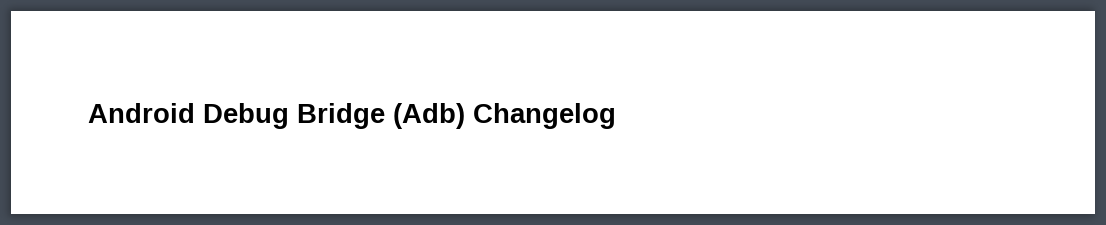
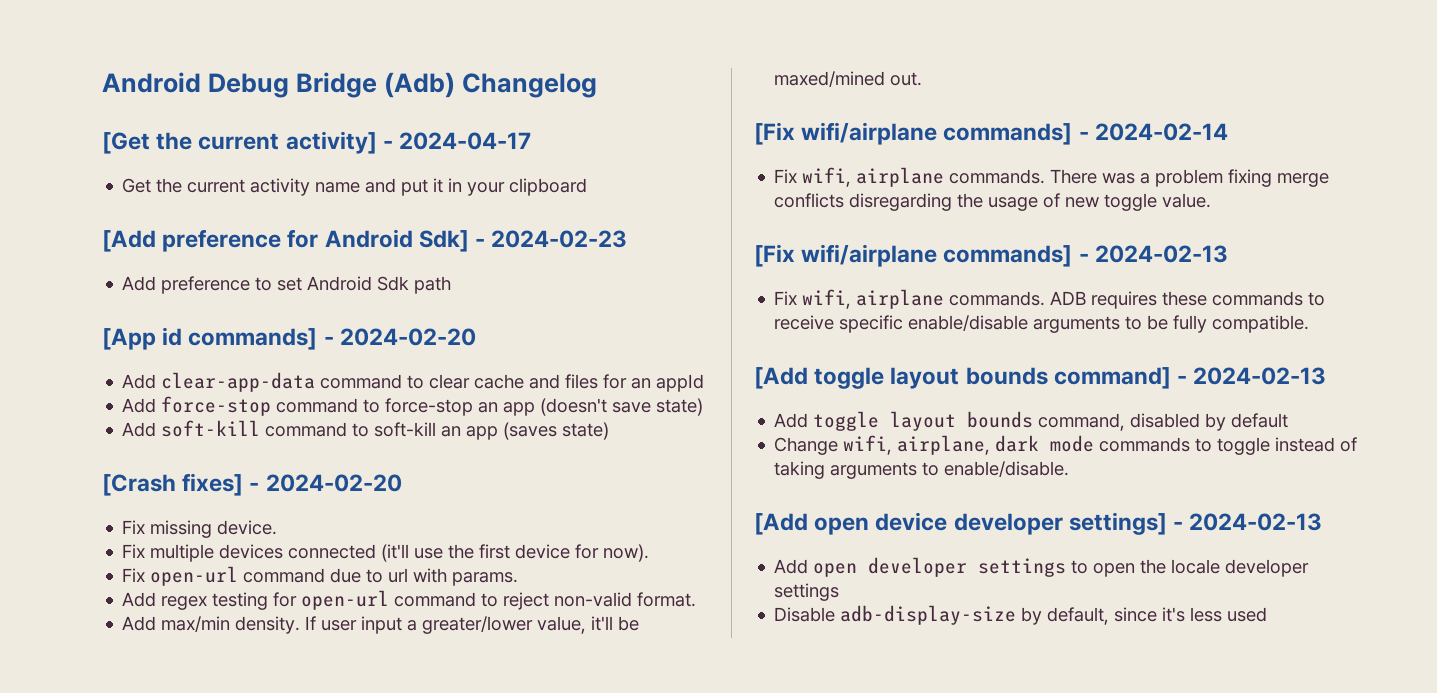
(616, 116) none -> [102,131,532,154] [122,178,588,196] [102,229,628,252] [122,276,452,294] [102,327,476,350] [122,372,705,392] [122,396,704,416] [122,420,610,440] [102,473,402,496] [122,520,278,538] [122,544,650,562] [122,566,519,586] [122,590,697,610] [122,616,640,634] [774,71,923,87] [754,122,1228,145] [774,167,1330,187] [774,193,1212,211] [754,244,1228,267] [774,289,1326,309] [774,315,1310,333] [754,367,1327,389] [774,411,1289,431] [774,435,1358,455] [774,461,1070,479] [754,512,1323,535] [774,557,1310,577] [774,583,840,601] [774,605,1268,625] // [Get the current activity] - 2024-04-17 // Get the current activity name and put it in your clipboard // [Add preference for Android Sdk] - 2024-02-23 // Add preference to set Android Sdk path // [App id commands] - 2024-02-20 // Add clear-app-data command to clear cache and files for an appId // Add force-stop command to force-stop an app (doesn't save state) // Add soft-kill command to soft-kill an app (saves state) // [Crash fixes] - 2024-02-20 // Fix missing device. // Fix multiple devices connected (it'll use the first device for now). // Fix open-url command due to url with params. // Add regex testing for open-url command to reject non-valid format. // Add max/min density. If user input a greater/lower value, it'll be maxed/mined out. // [Fix wifi/airplane commands] - 2024-02-14 // Fix wifi, airplane commands. There was a problem fixing merge conflicts disregarding the usage of new toggle value. // [Fix wifi/airplane commands] - 2024-02-13 // Fix wifi, airplane commands. ADB requires these commands to receive specific enable/disable arguments to be fully compatible. // [Add toggle layout bounds command] - 2024-02-13 // Add toggle layout bounds command, disabled by default // Change wifi, airplane, dark mode commands to toggle instead of taking arguments to enable/disable. // [Add open device developer settings] - 2024-02-13 // Add open developer settings to open the locale developer settings // Disable adb-display-size by default, since it's less used

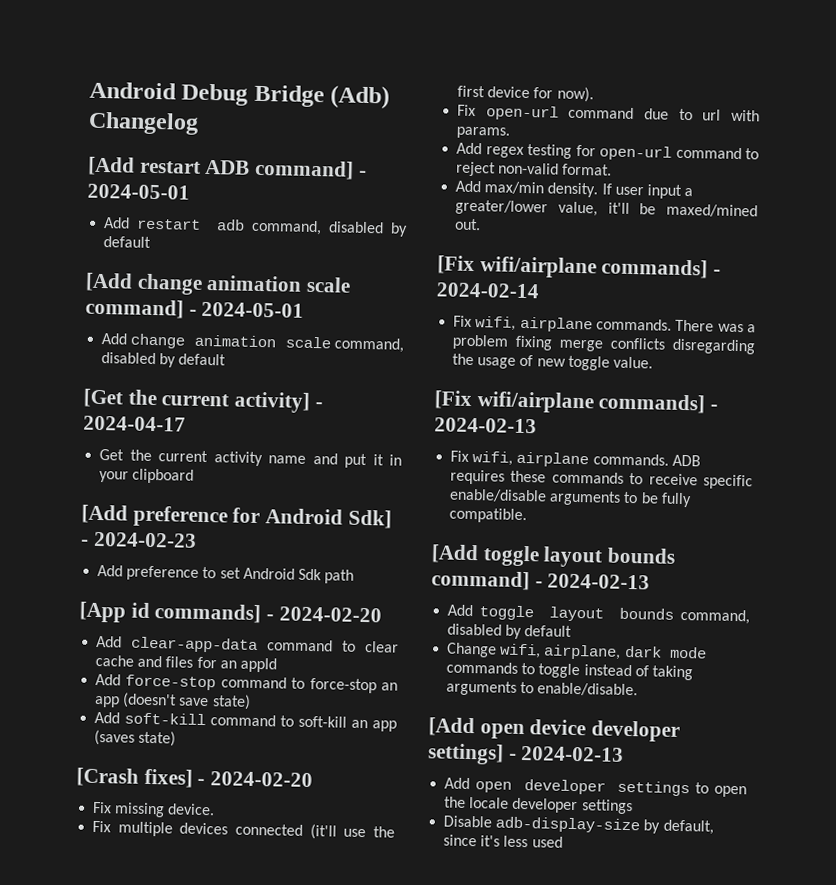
(598, 85) none -> [87,156,367,180] [87,183,190,200] [103,217,408,237] [103,236,152,248] [85,272,352,295] [85,298,305,319] [101,333,404,353] [101,352,227,368] // [Add restart ADB command] - 2024-05-01 // Add restart adb command, disabled by default // [Add change animation scale command] - 2024-05-01 // Add change animation scale command, disabled by default

